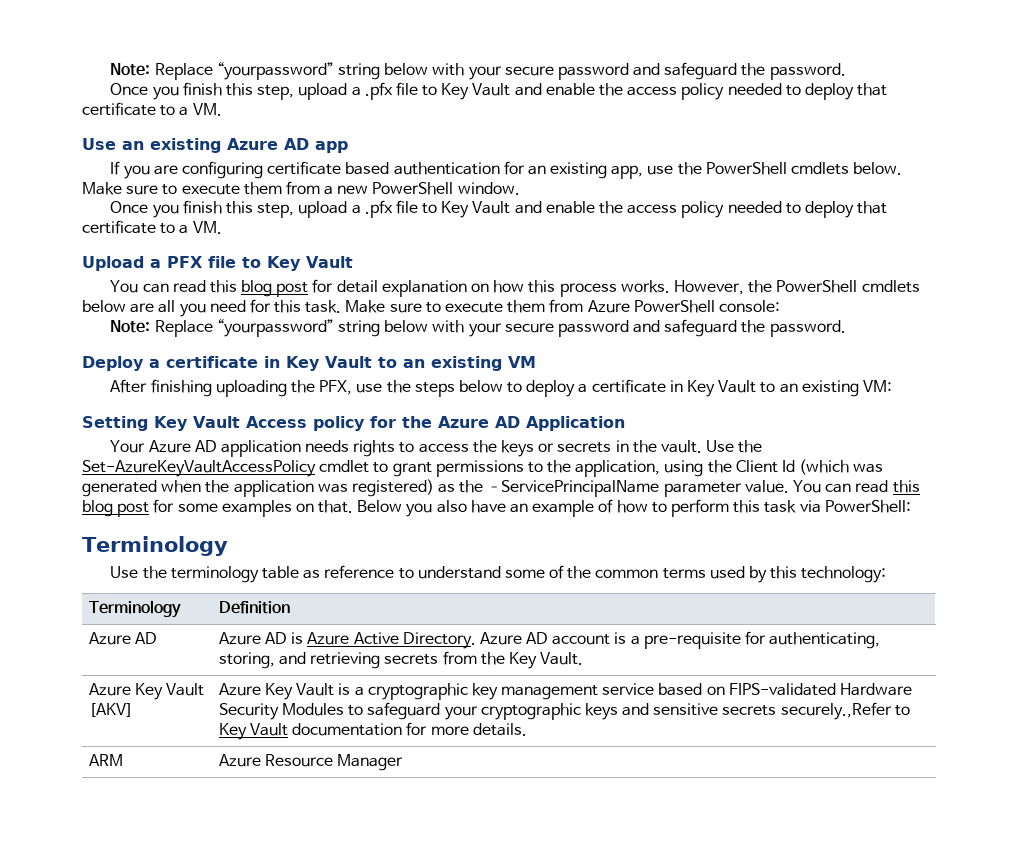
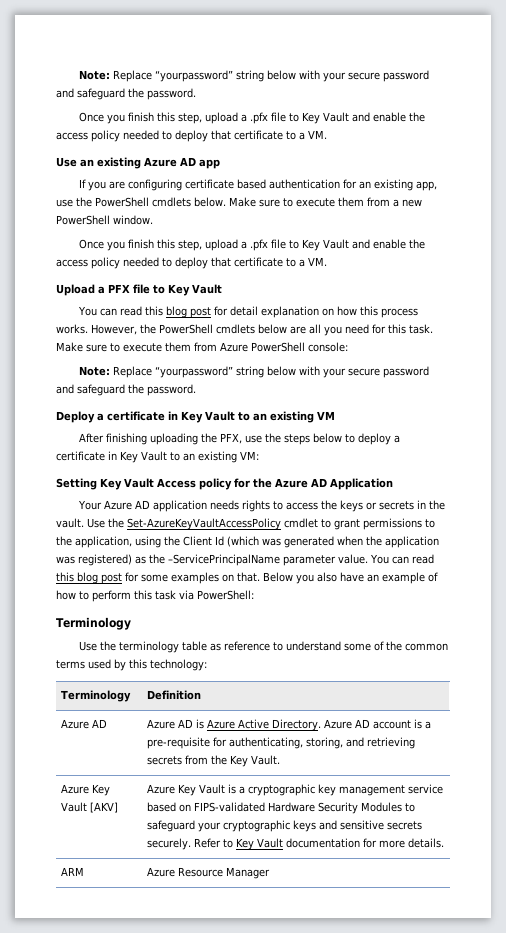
[780,702,892,720] securely.,Refer -> [147,838,222,850] securely. Refer

